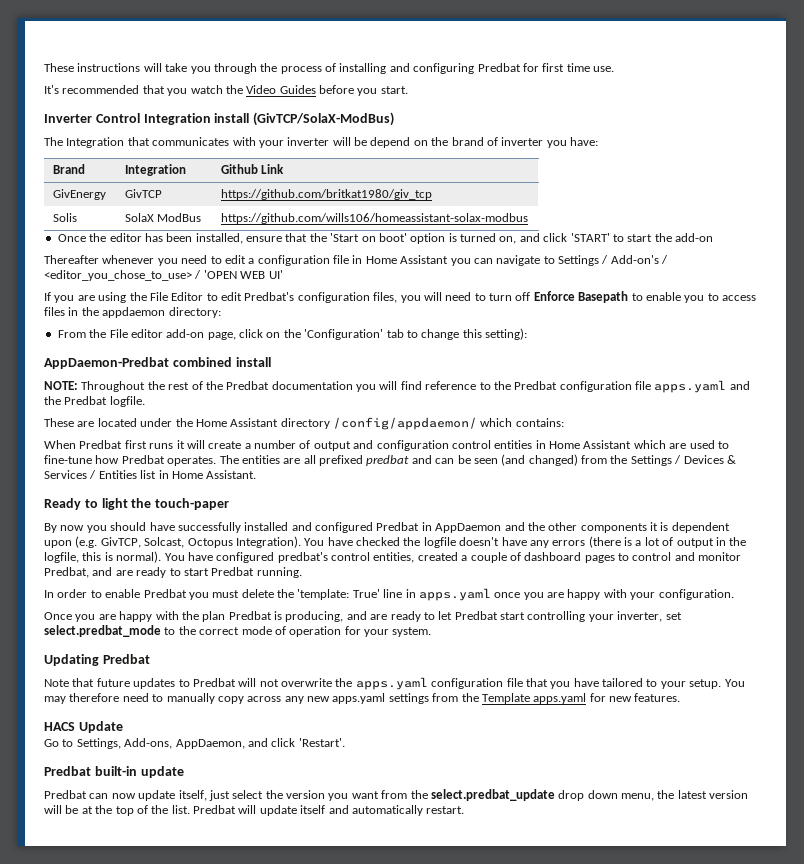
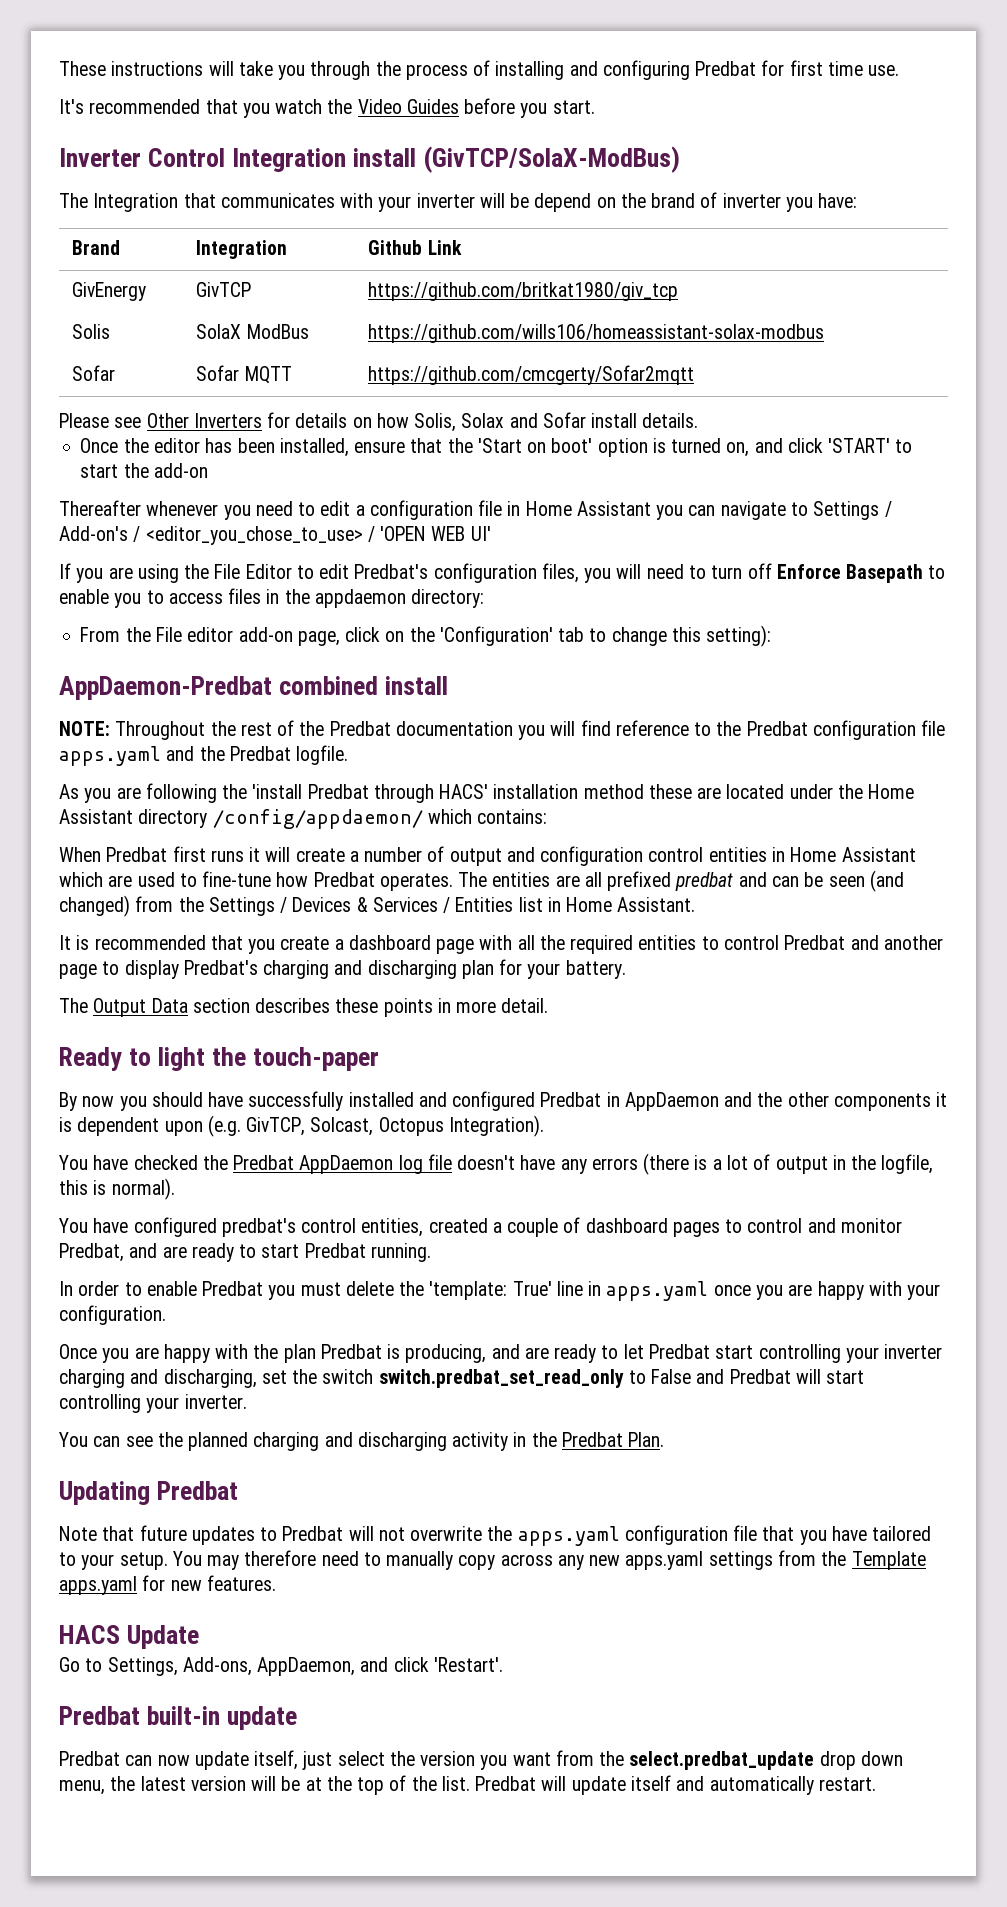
(529, 218) none -> [72,365,116,381] [196,365,292,384] [368,365,695,385] [59,412,699,432] // Sofar | Sofar MQTT | https://github.com/cmcgerty/Sofar2mqtt // Please see Other Inverters for details on how Solis, Solax and Sofar install details.
[44,418,74,427] These -> [59,783,692,803] As you are following the 'install Predbat through HACS' installation method these
(257, 474) none -> [59,935,943,954] [59,959,626,979] [59,998,549,1017] // It is recommended that you create a dashboard page with all the required entities to control Predbat and another page to display Predbat's charging and discharging plan for your battery. // The Output Data section describes these points in more detail.
(301, 542) none -> (544, 1126) //
[423,537,456,548] logfile -> [233,1154,452,1174] Predbat AppDaemon log file
(162, 557) none -> (175, 1189) //
[617,611,682,622] [44,625,432,637] inverter, set select.predbat_mode to the correct mode of operation for your system. -> [884,1344,943,1359] [59,1369,865,1388] [59,1394,247,1413] [59,1432,665,1451] inverter charging and discharging, set the switch switch.predbat_set_read_only to False and Predbat will start controlling your inverter. // You can see the planned charging and discharging activity in the Predbat Plan.

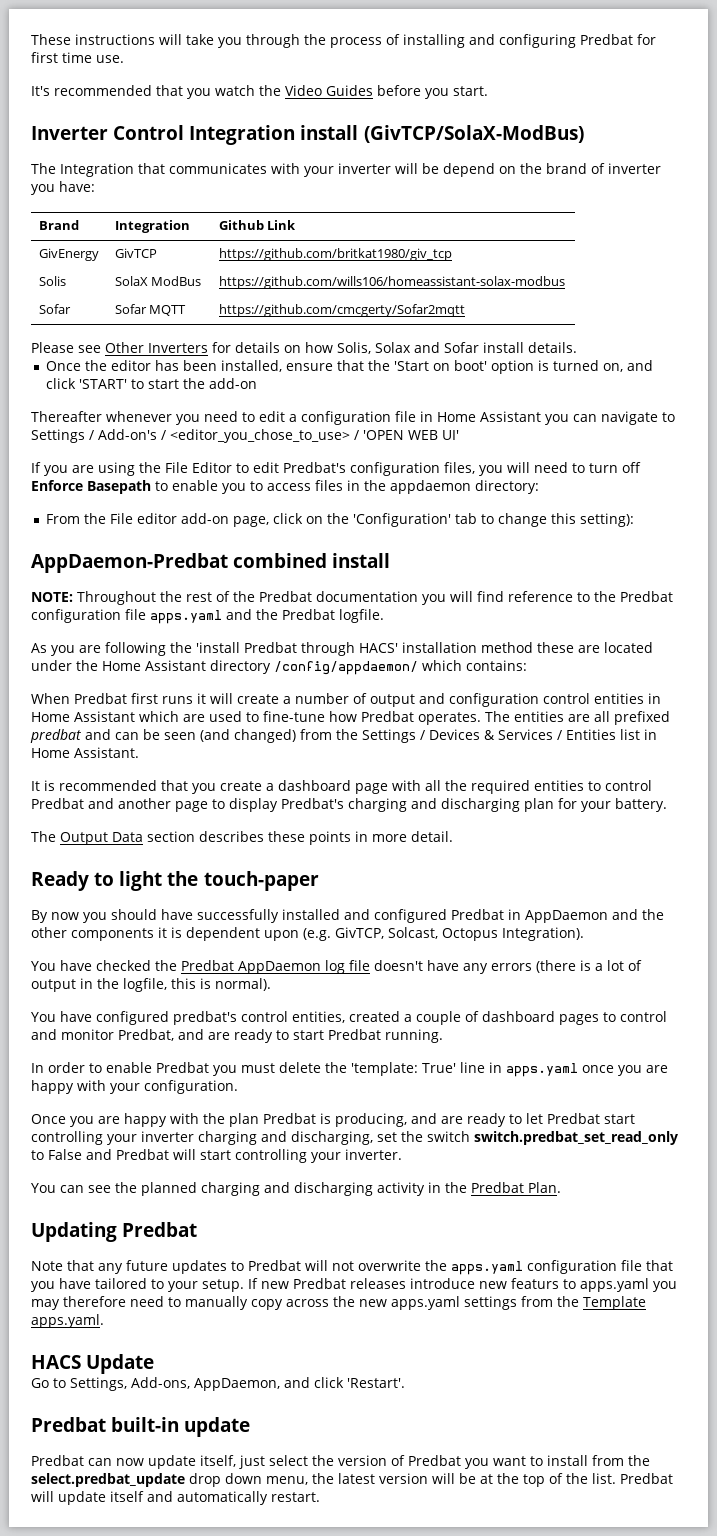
(135, 1533) none -> [98,1263,123,1274] any
[172,1551,202,1566] You -> [248,1278,677,1292] If new Predbat releases introduce new featurs to apps.yaml you
[557,1555,584,1570] any -> [333,1296,355,1307] the
[59,1575,276,1595] apps.yaml for new features. -> [31,1314,104,1328] apps.yaml.
[480,1752,551,1770] you want -> [391,1455,588,1469] of Predbat you want to install

